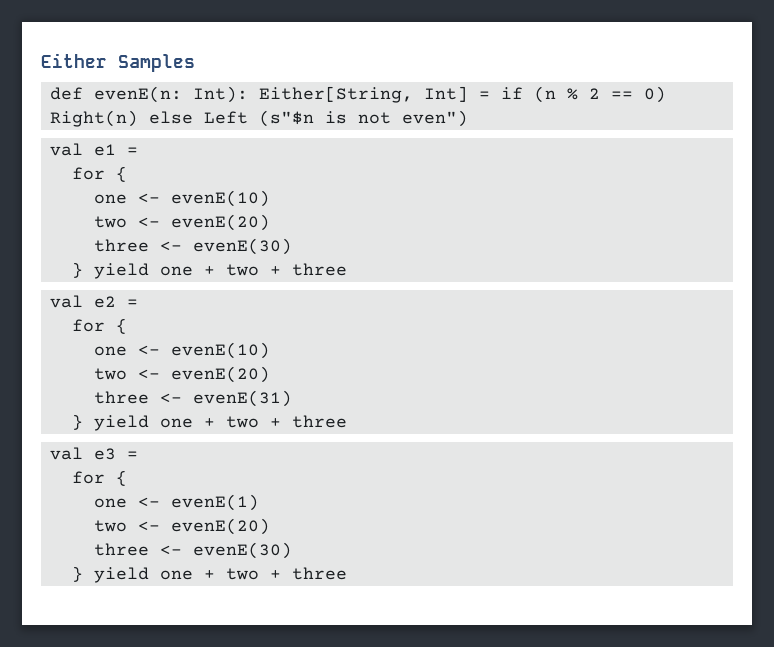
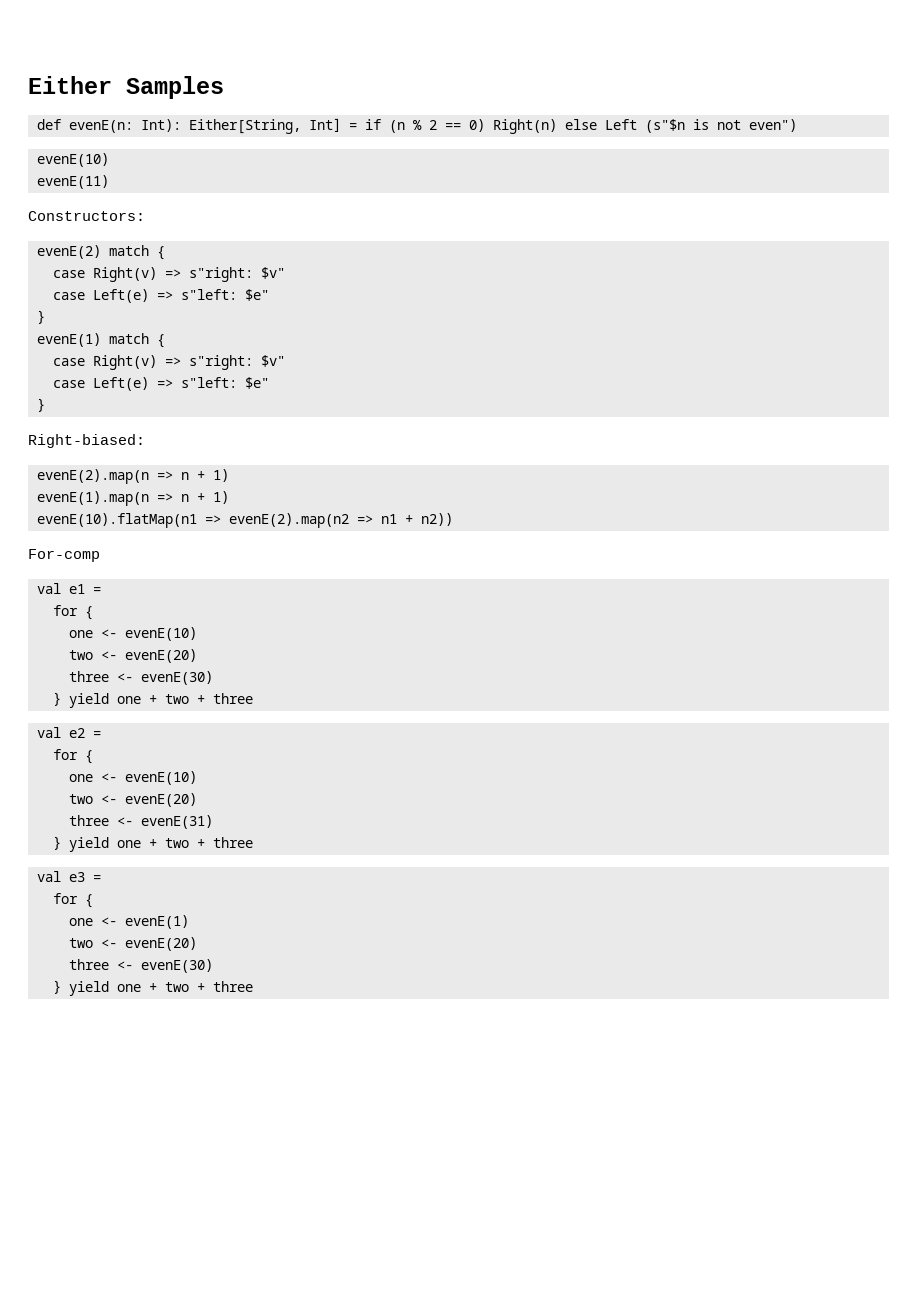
(468, 118) none -> [37,153,109,167] [37,175,109,189] [28,211,145,221] [37,245,165,260] [53,267,285,282] [53,289,269,303] [37,310,45,324] [37,333,165,348] [53,355,285,370] [53,377,269,391] [37,398,45,412] [28,434,145,448] [37,469,229,484] [37,491,229,506] [37,513,453,528] [28,549,100,562] // evenE(10) // evenE(11) // Constructors: // evenE(2) match { // case Right(v) => s"right: $v" // case Left(e) => s"left: $e" // } // evenE(1) match { // case Right(v) => s"right: $v" // case Left(e) => s"left: $e" // } // Right-biased: // evenE(2).map(n => n + 1) // evenE(1).map(n => n + 1) // evenE(10).flatMap(n1 => evenE(2).map(n2 => n1 + n2)) // For-comp

